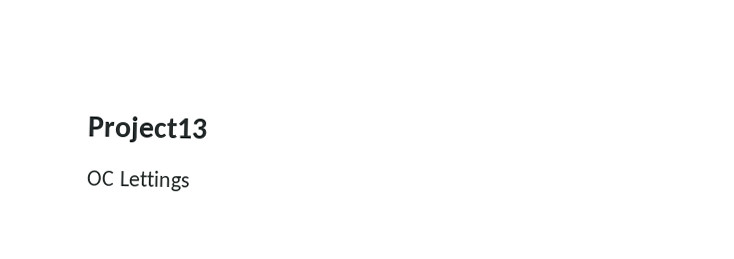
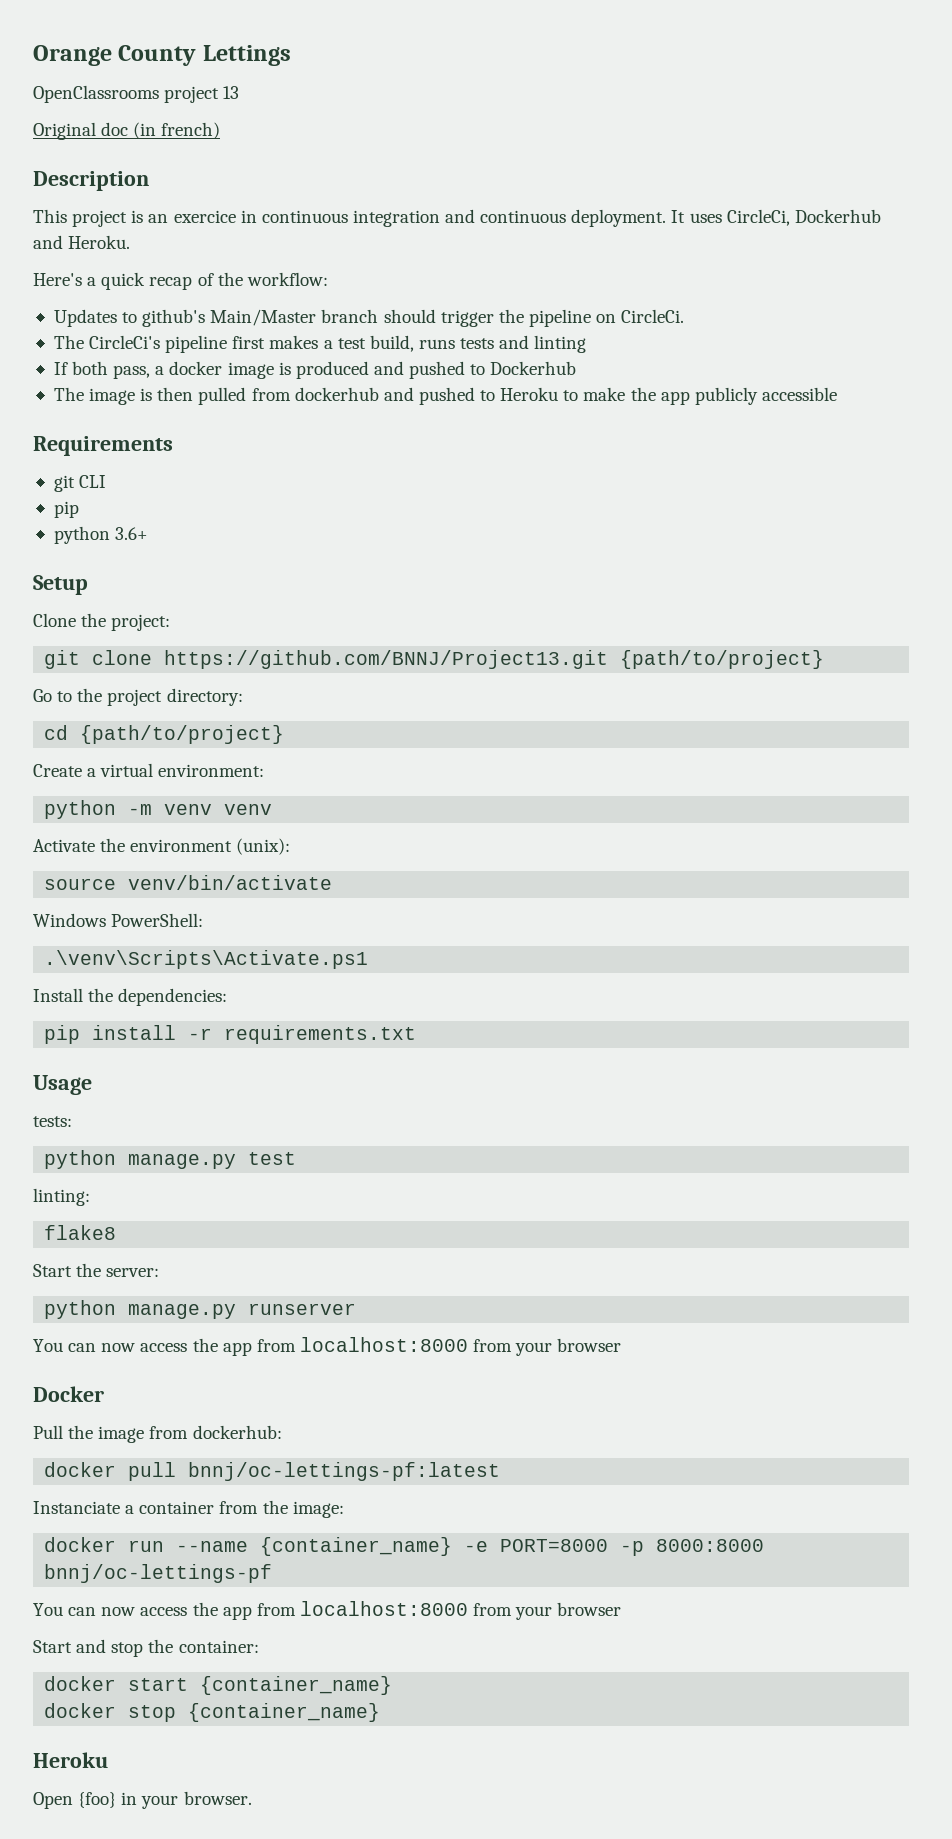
[87,115,208,144] [86,170,191,192] Project13 // OC Lettings -> [33,45,291,66] [33,85,240,103] [33,122,221,140] [33,171,149,191] [33,209,881,227] [33,235,131,249] [33,272,328,290] [53,309,685,327] [53,335,587,353] [53,361,577,379] [53,387,837,405] [33,436,173,456] [53,475,107,492] [53,501,79,518] [53,526,149,544] [33,575,88,595] [33,613,171,631] [44,650,825,669] [33,688,243,706] [44,725,285,744] [33,763,265,777] [44,800,273,819] [33,838,291,855] [44,875,333,890] [33,913,204,927] [44,950,369,969] [33,988,228,1006] [44,1025,417,1044] [33,1075,92,1095] [33,1116,72,1127] [44,1150,297,1169] [33,1188,90,1206] [44,1225,117,1240] [33,1263,160,1277] [44,1300,357,1319] [33,1337,622,1356] [33,1386,104,1402] [33,1425,282,1443] [44,1462,501,1481] [33,1500,344,1518] [44,1537,765,1556] [44,1564,273,1583] [33,1601,622,1620] [33,1639,259,1657] [44,1676,393,1695] [44,1703,381,1722] [33,1752,108,1768] [33,1791,252,1809] Orange County Lettings // OpenClassrooms project 13 // Original doc (in french) // Description // This project is an exercice in continuous integration and continuous deployment. It uses CircleCi, Dockerhub and Heroku. // Here's a quick recap of the workflow: // Updates to github's Main/Master branch should trigger the pipeline on CircleCi. // The CircleCi's pipeline first makes a test build, runs tests and linting // If both pass, a docker image is produced and pushed to Dockerhub // The image is then pulled from dockerhub and pushed to Heroku to make the app publicly accessible // Requirements // git CLI // pip // python 3.6+ // Setup // Clone the project: // git clone https://github.com/BNNJ/Project13.git {path/to/project} // Go to the project directory: // cd {path/to/project} // Create a virtual environment: // python -m venv venv // Activate the environment (unix): // source venv/bin/activate // Windows PowerShell: // .\venv\Scripts\Activate.ps1 // Install the dependencies: // pip install -r requirements.txt // Usage // tests: // python manage.py test // linting: // flake8 // Start the server: // python manage.py runserver // You can now access the app from localhost:8000 from your browser // Docker // Pull the image from dockerhub: // docker pull bnnj/oc-lettings-pf:latest // Instanciate a container from the image: // docker run --name {container_name} -e PORT=8000 -p 8000:8000 bnnj/oc-lettings-pf // You can now access the app from localhost:8000 from your browser // Start and stop the container: // docker start {container_name} // docker stop {container_name} // Heroku // Open {foo} in your browser.

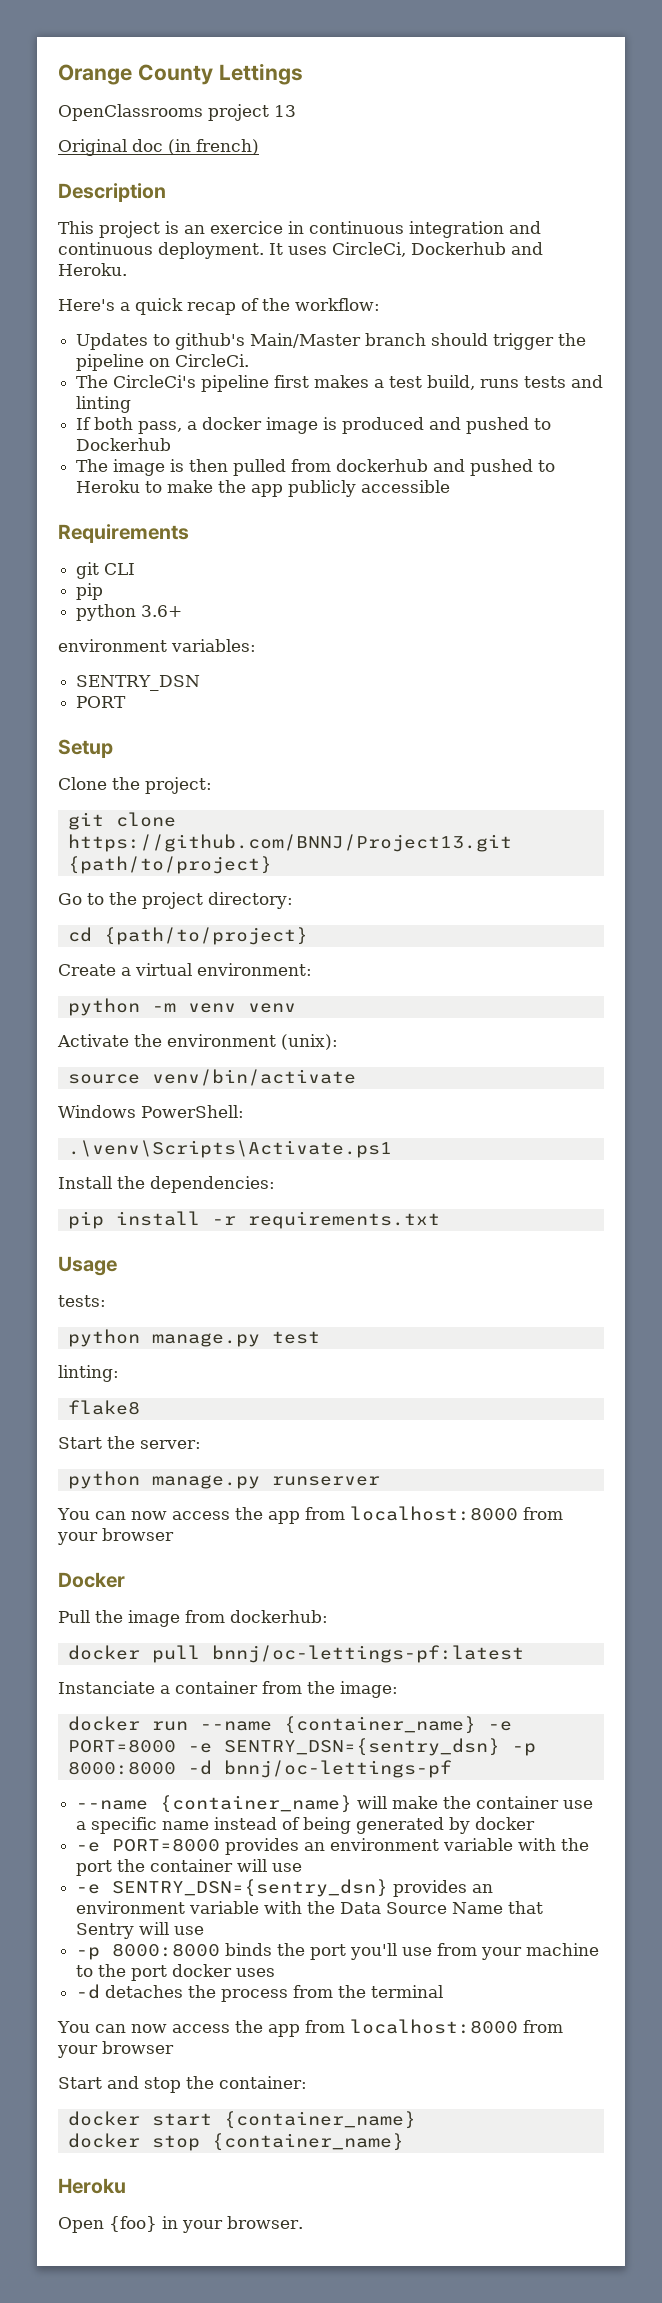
(149, 533) none -> [58,639,256,652] [76,675,201,691] [76,696,127,708] // environment variables: // SENTRY_DSN // PORT
[620,1539,765,1556] -p 8000:8000 -> [187,1738,536,1756] [67,1760,212,1775] -e SENTRY_DSN={sentry_dsn} -p 8000:8000 -d
(273, 1573) none -> [76,1795,594,1813] [76,1817,536,1834] [76,1838,590,1855] [76,1859,303,1876] [76,1879,494,1897] [76,1901,544,1914] [76,1922,205,1939] [76,1943,600,1960] [76,1964,276,1981] [76,1984,444,2002] // --name {container_name} will make the container use a specific name instead of being generated by docker // -e PORT=8000 provides an environment variable with the port the container will use // -e SENTRY_DSN={sentry_dsn} provides an environment variable with the Data Source Name that Sentry will use // -p 8000:8000 binds the port you'll use from your machine to the port docker uses // -d detaches the process from the terminal

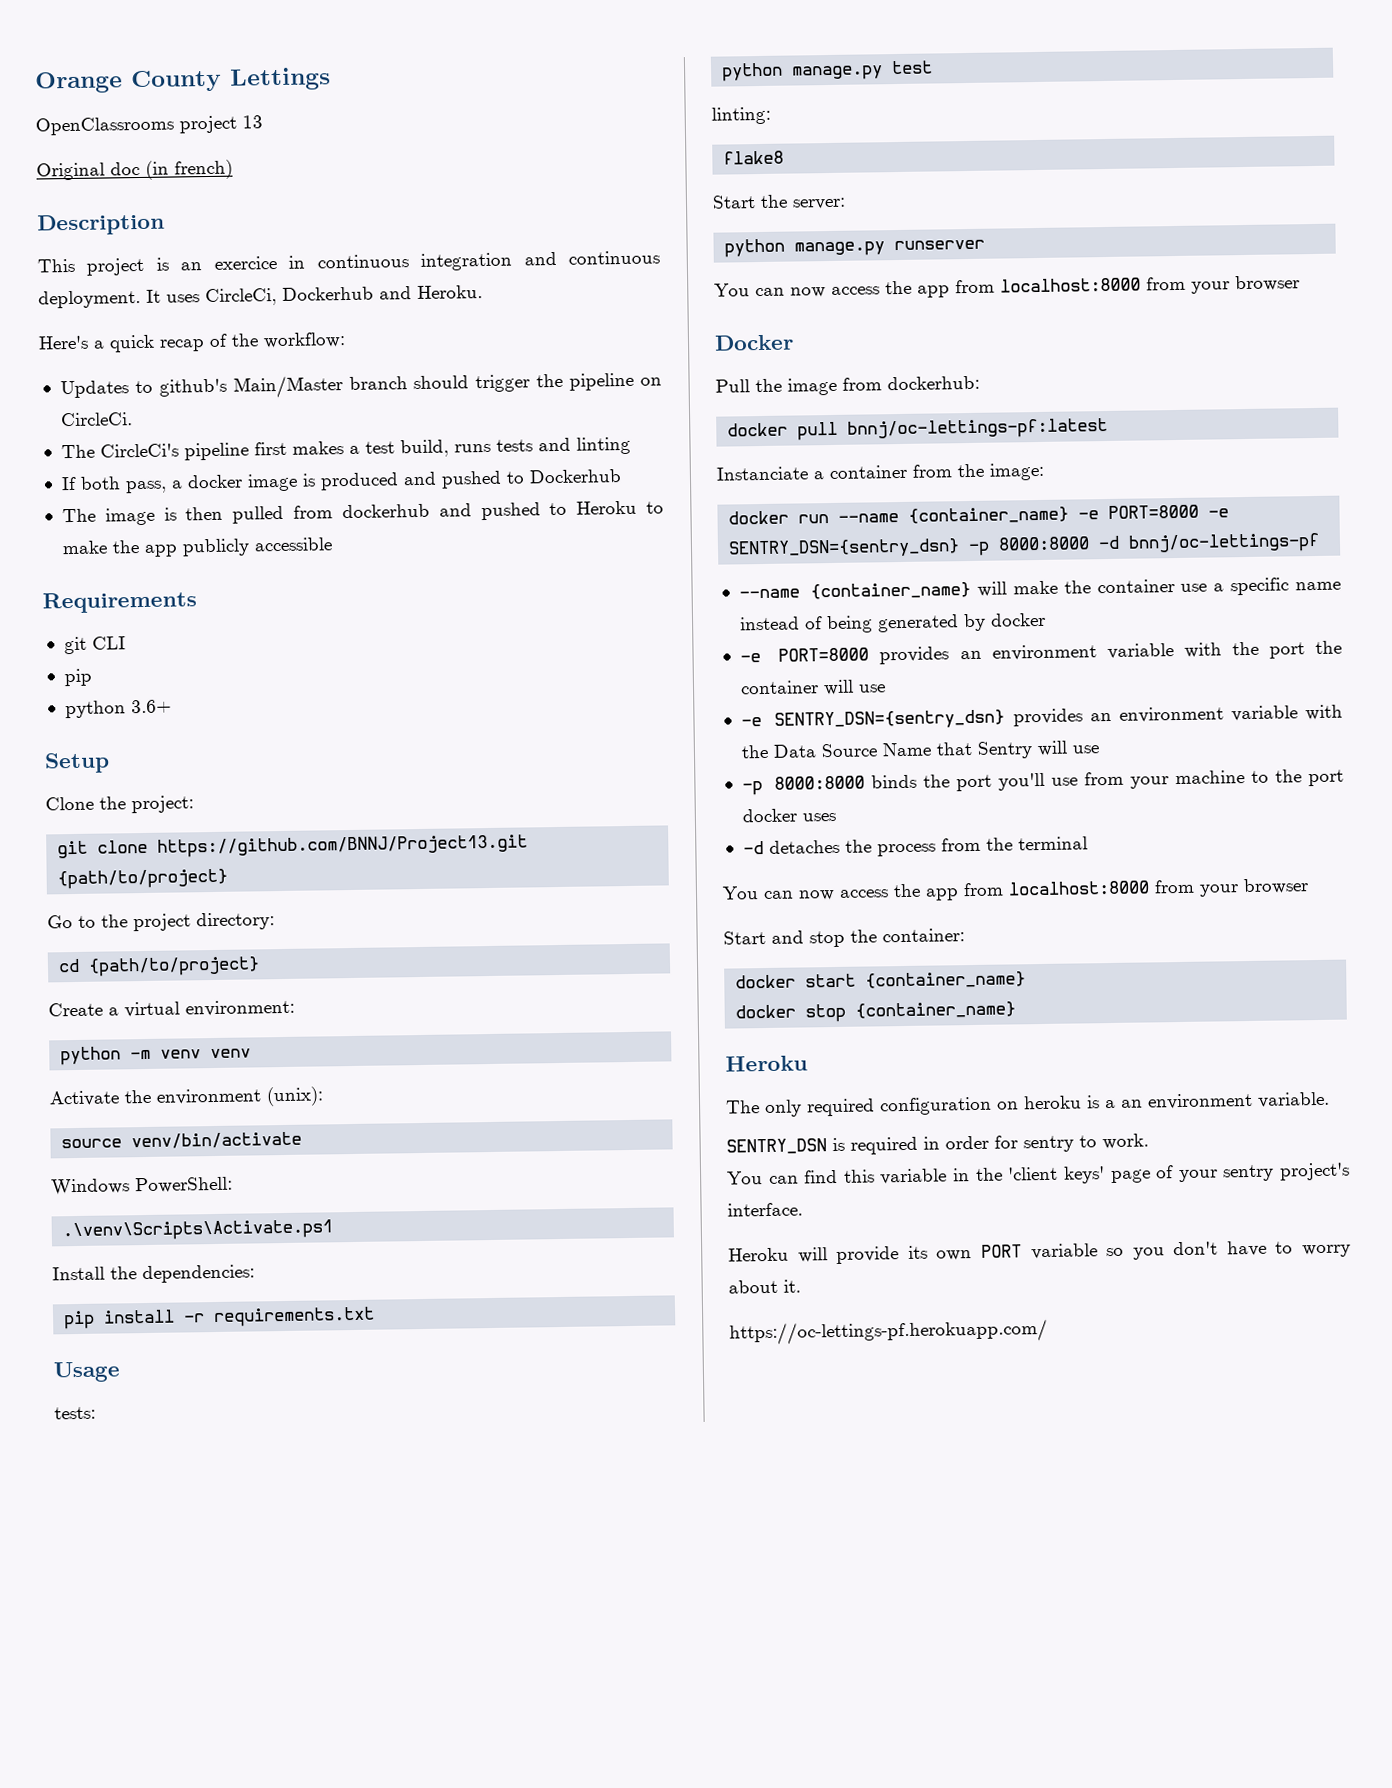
[58,639,256,652] [76,675,201,691] [76,696,127,708] // environment variables: // SENTRY_DSN // PORT -> (172, 706) none
[58,2216,303,2233] Open {foo} in your browser. -> [725,1091,1330,1118] [726,1133,1149,1155] [727,1162,1350,1185] [727,1202,803,1217] [728,1240,1351,1265] [728,1279,801,1294] [729,1318,1048,1346] The only required configuration on heroku is a an environment variable. // SENTRY_DSN is required in order for sentry to work. // You can find this variable in the 'client keys' page of your sentry project's interface. // Heroku will provide its own PORT variable so you don't have to worry about it. // https://oc-lettings-pf.herokuapp.com/

